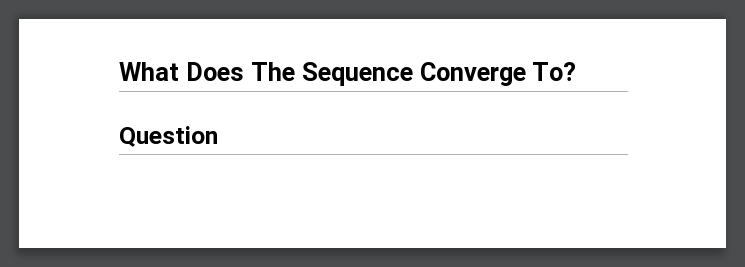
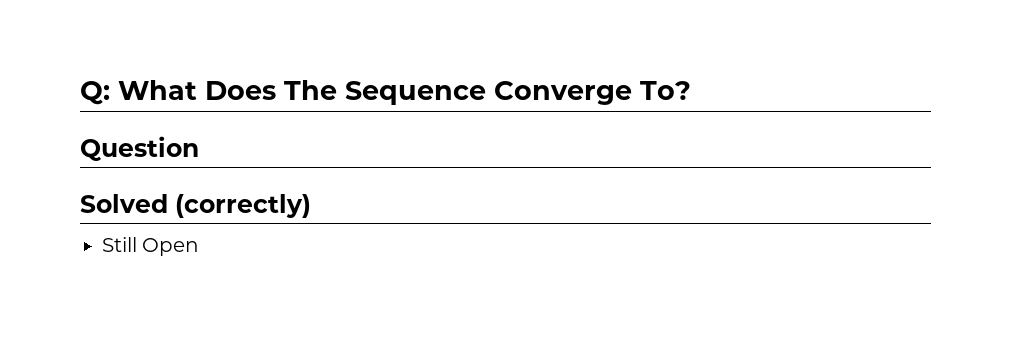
(119, 71) none -> [80,81,110,105] Q:
(218, 136) none -> [80,194,311,218] [102,237,200,256] // Solved (correctly) // Still Open

